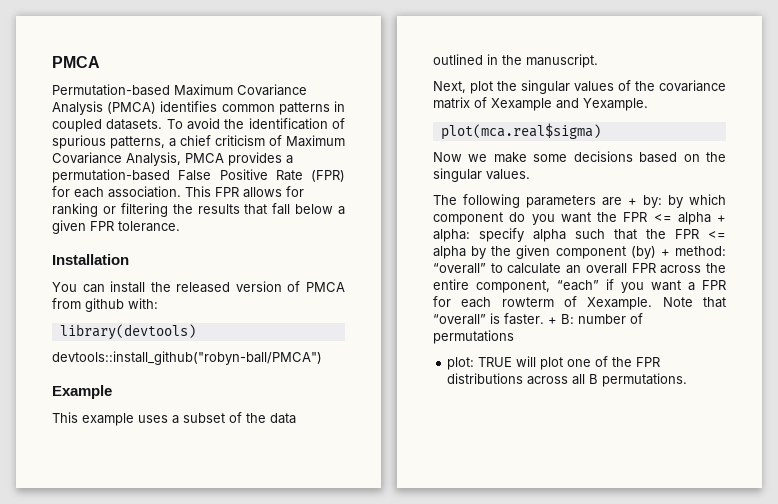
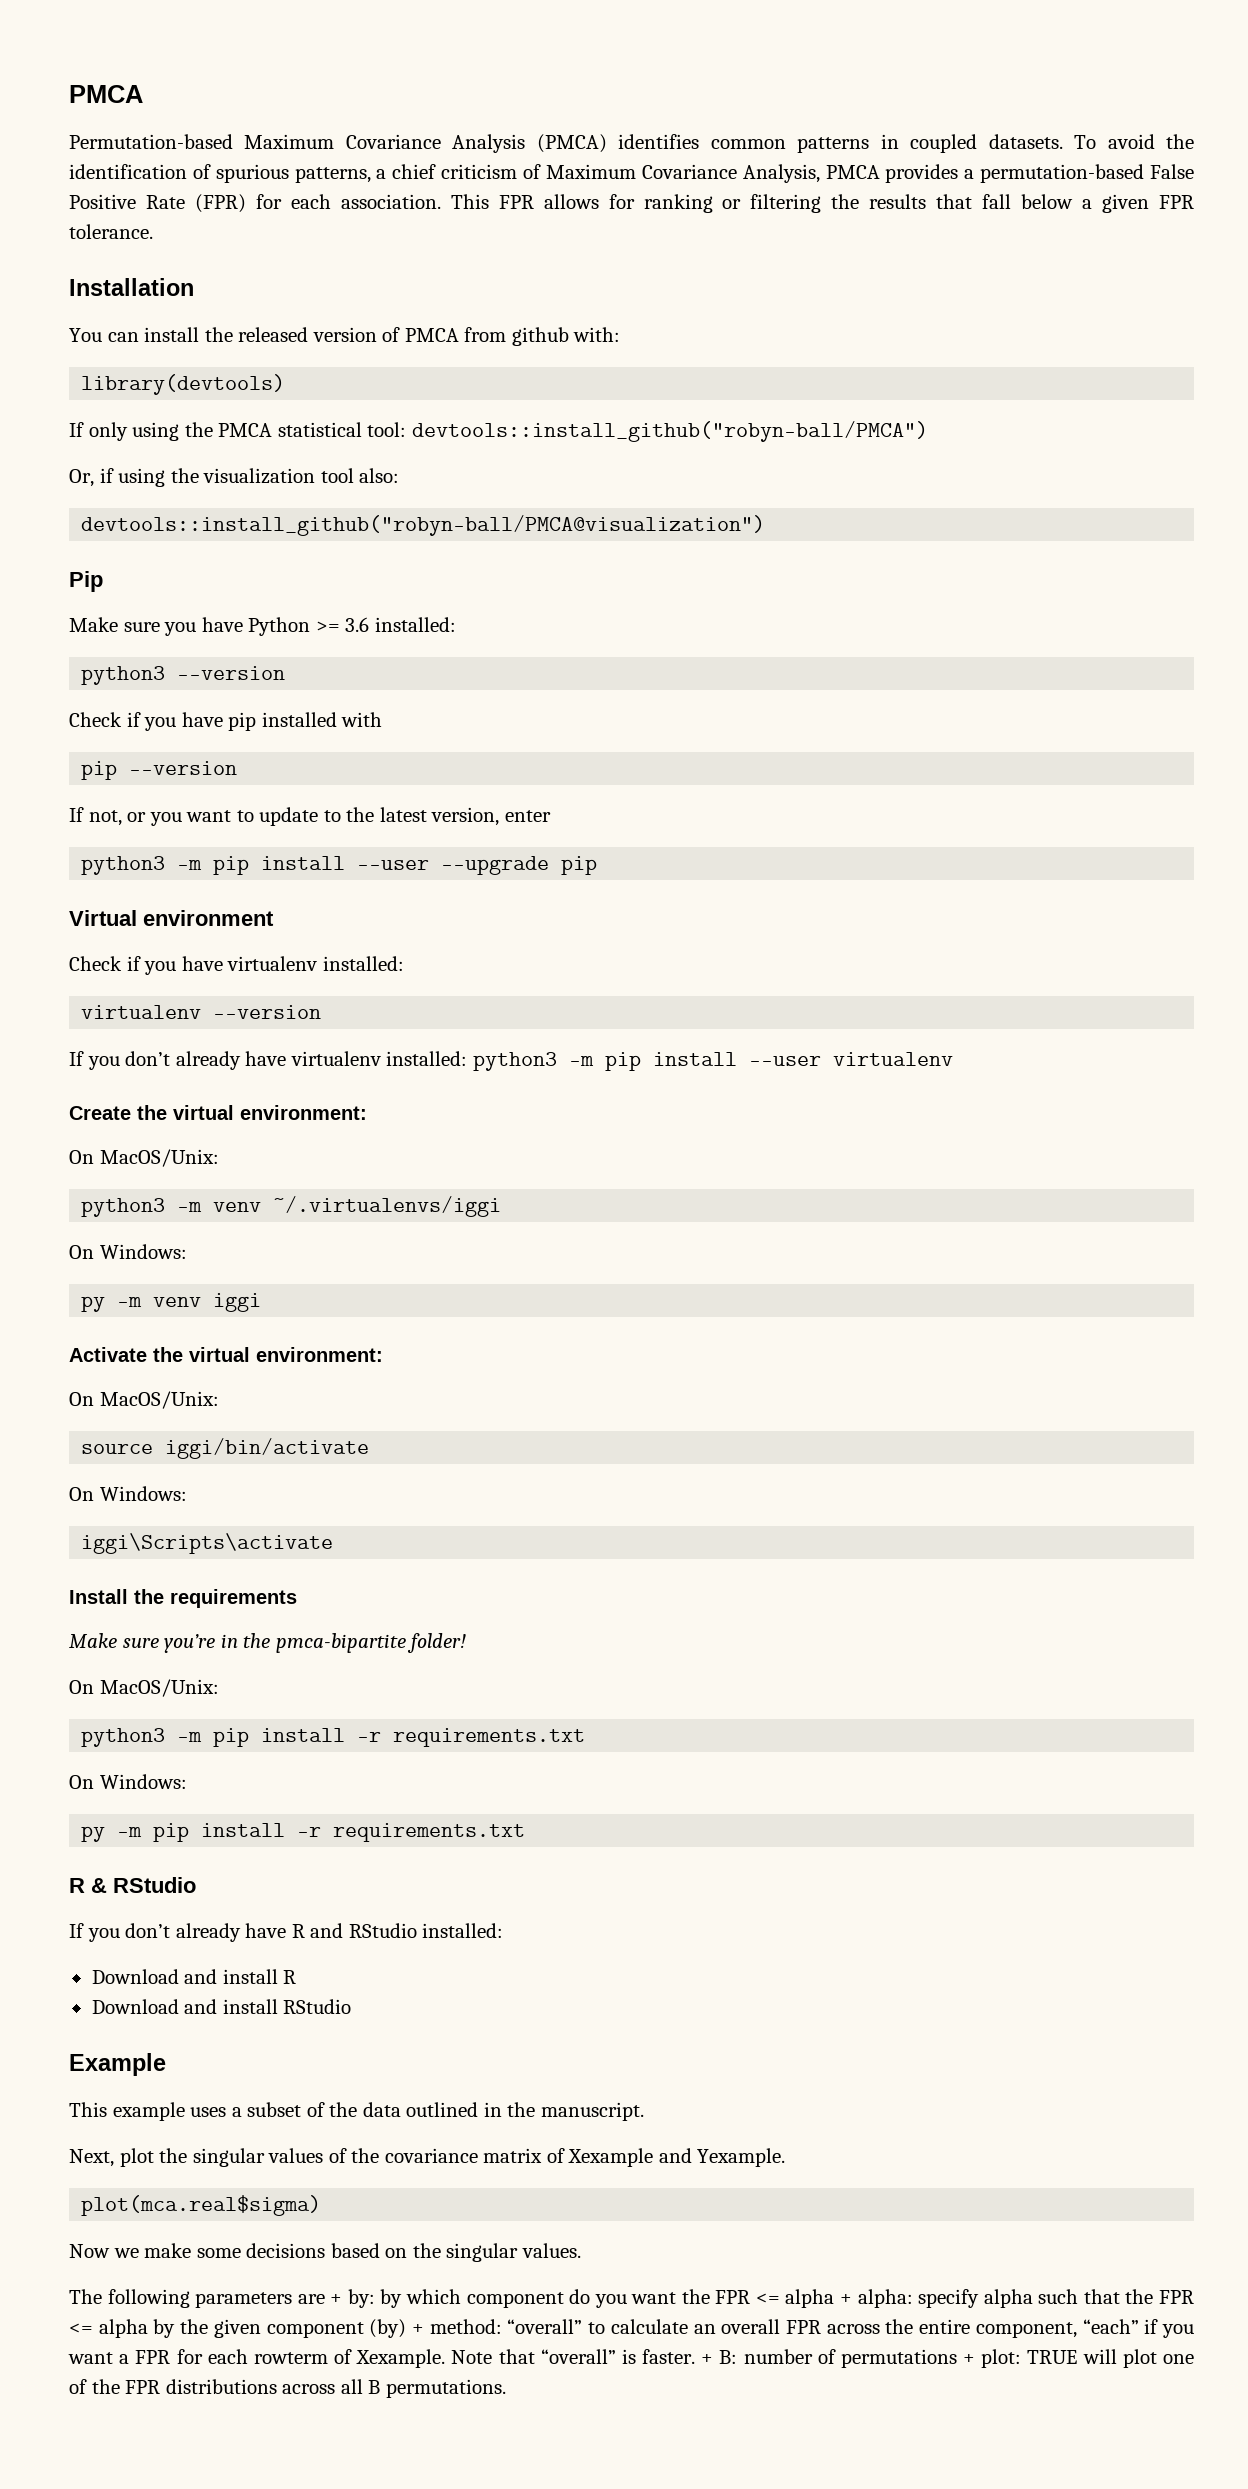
[52,351,322,365] devtools::install_github("robyn-ball/PMCA") -> [69,421,928,442] [69,468,400,487] [81,515,766,536] [69,571,103,592] [69,617,456,636] [81,666,286,685] [69,712,383,731] [81,761,238,780] [69,807,551,826] [81,856,598,875] [69,910,274,926] [69,956,404,975] [81,1005,322,1019] [69,1051,953,1071] [69,1105,367,1120] [69,1149,219,1167] [81,1196,502,1217] [69,1244,187,1259] [81,1293,262,1312] [69,1347,383,1362] [69,1391,219,1409] [81,1438,370,1459] [69,1486,187,1501] [81,1533,334,1554] [69,1589,297,1608] [69,1633,467,1653] [69,1679,219,1697] [81,1728,586,1747] [69,1774,187,1789] [81,1823,526,1842] [69,1877,196,1893] [69,1923,504,1942] [91,1969,297,1984] [91,1999,352,2014] If only using the PMCA statistical tool: devtools::install_github("robyn-ball/PMCA") // Or, if using the visualization tool also: // devtools::install_github("robyn-ball/PMCA@visualization") // Pip // Make sure you have Python >= 3.6 installed: // python3 --version // Check if you have pip installed with // pip --version // If not, or you want to update to the latest version, enter // python3 -m pip install --user --upgrade pip // Virtual environment // Check if you have virtualenv installed: // virtualenv --version // If you don’t already have virtualenv installed: python3 -m pip install --user virtualenv // Create the virtual environment: // On MacOS/Unix: // python3 -m venv ~/.virtualenvs/iggi // On Windows: // py -m venv iggi // Activate the virtual environment: // On MacOS/Unix: // source iggi/bin/activate // On Windows: // iggi\Scripts\activate // Install the requirements // Make sure you’re in the pmca-bipartite folder! // On MacOS/Unix: // python3 -m pip install -r requirements.txt // On Windows: // py -m pip install -r requirements.txt // R & RStudio // If you don’t already have R and RStudio installed: // Download and install R // Download and install RStudio
(514, 337) // -> [963,2354,976,2364] +

